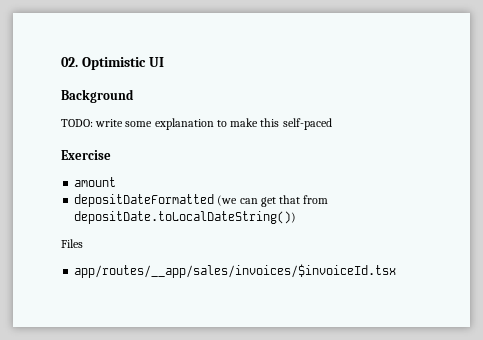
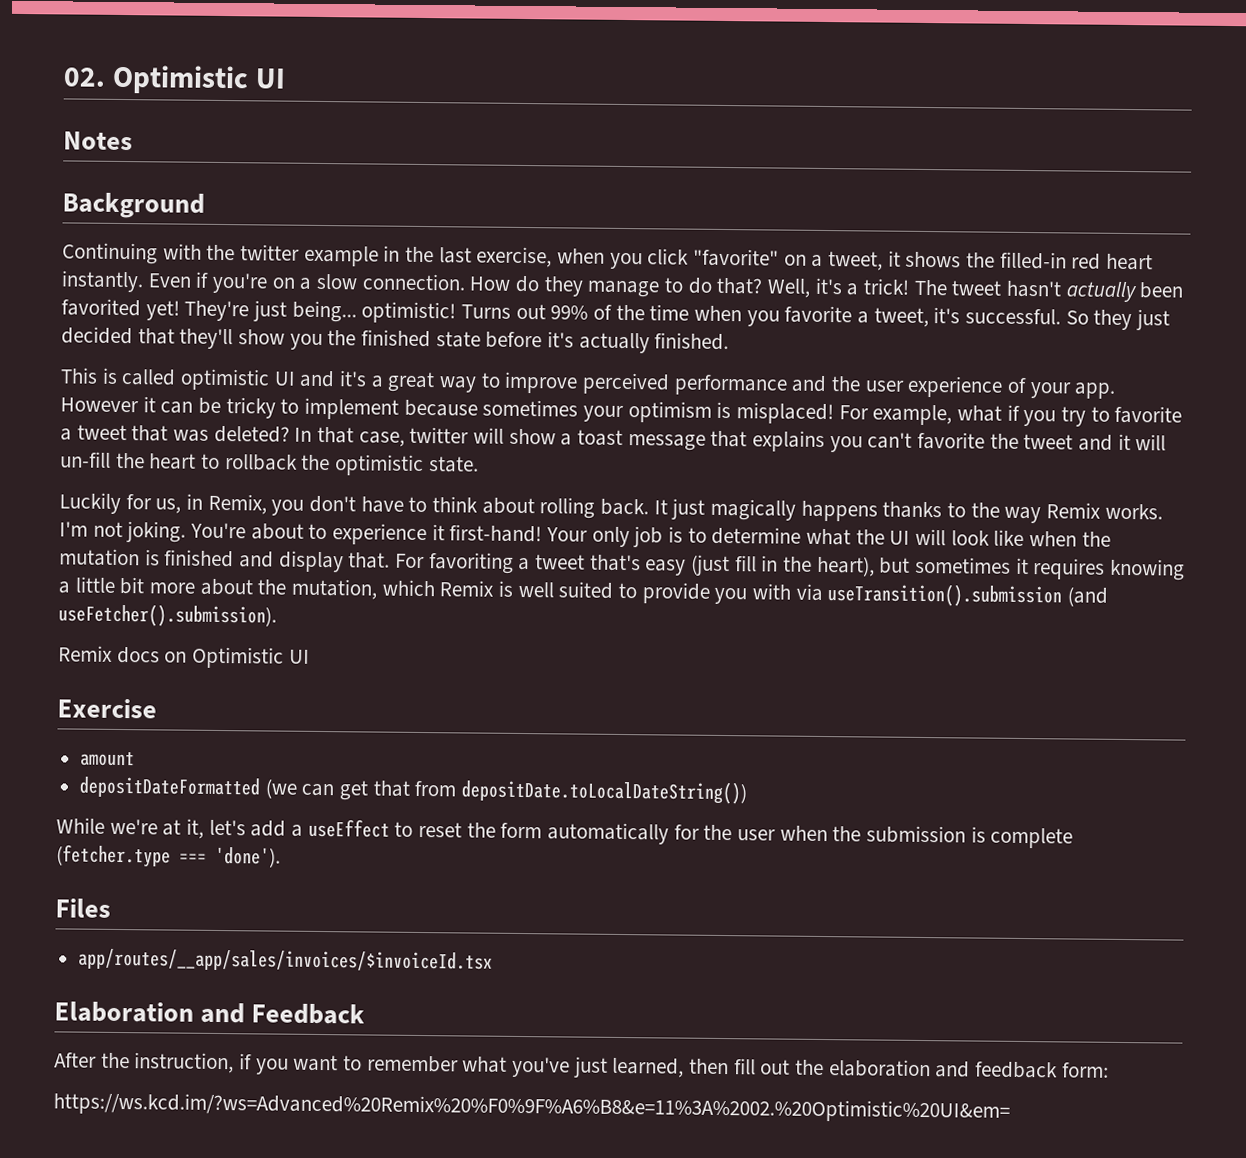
(164, 62) none -> [63,131,133,151] // Notes
[61,118,332,130] TODO: write some explanation to make this self-paced -> [62,242,1154,271] [61,270,1184,303] [61,298,1171,331] [61,326,730,354] [60,367,1116,399] [60,396,1183,427] [60,424,1167,453] [60,451,479,477] [59,492,1163,524] [59,521,1111,548] [59,548,1186,581] [58,576,1109,608] [58,603,277,628] [58,645,310,669] Continuing with the twitter example in the last exercise, when you click "favorite" on a tweet, it shows the filled-in red heart instantly. Even if you're on a slow connection. How do they manage to do that? Well, it's a trick! The tweet hasn't actually been favorited yet! They're just being... optimistic! Turns out 99% of the time when you favorite a tweet, it's successful. So they just decided that they'll show you the finished state before it's actually finished. // This is called optimistic UI and it's a great way to improve perceived performance and the user experience of your app. However it can be tricky to implement because sometimes your optimism is misplaced! For example, what if you try to favorite a tweet that was deleted? In that case, twitter will show a toast message that explains you can't favorite the tweet and it will un-fill the heart to rollback the optimistic state. // Luckily for us, in Remix, you don't have to think about rolling back. It just magically happens thanks to the way Remix works. I'm not joking. You're about to experience it first-hand! Your only job is to determine what the UI will look like when the mutation is finished and display that. For favoriting a tweet that's easy (just fill in the heart), but sometimes it requires knowing a little bit more about the mutation, which Remix is well suited to provide you with via useTransition().submission (and useFetcher().submission). // Remix docs on Optimistic UI
[61,239,83,248] [74,264,397,278] Files // app/routes/__app/sales/invoices/$invoiceId.tsx -> [56,817,1074,849] [56,844,281,868] [55,898,111,918] [78,948,494,973] [54,1001,366,1025] [54,1052,1109,1079] [53,1092,1010,1123] While we're at it, let's add a useEffect to reset the form automatically for the user when the submission is complete (fetcher.type === 'done'). // Files // app/routes/__app/sales/invoices/$invoiceId.tsx // Elaboration and Feedback // After the instruction, if you want to remember what you've just learned, then fill out the elaboration and feedback form: // https://ws.kcd.im/?ws=Advanced%20Remix%20%F0%9F%A6%B8&e=11%3A%2002.%20Optimistic%20UI&em=

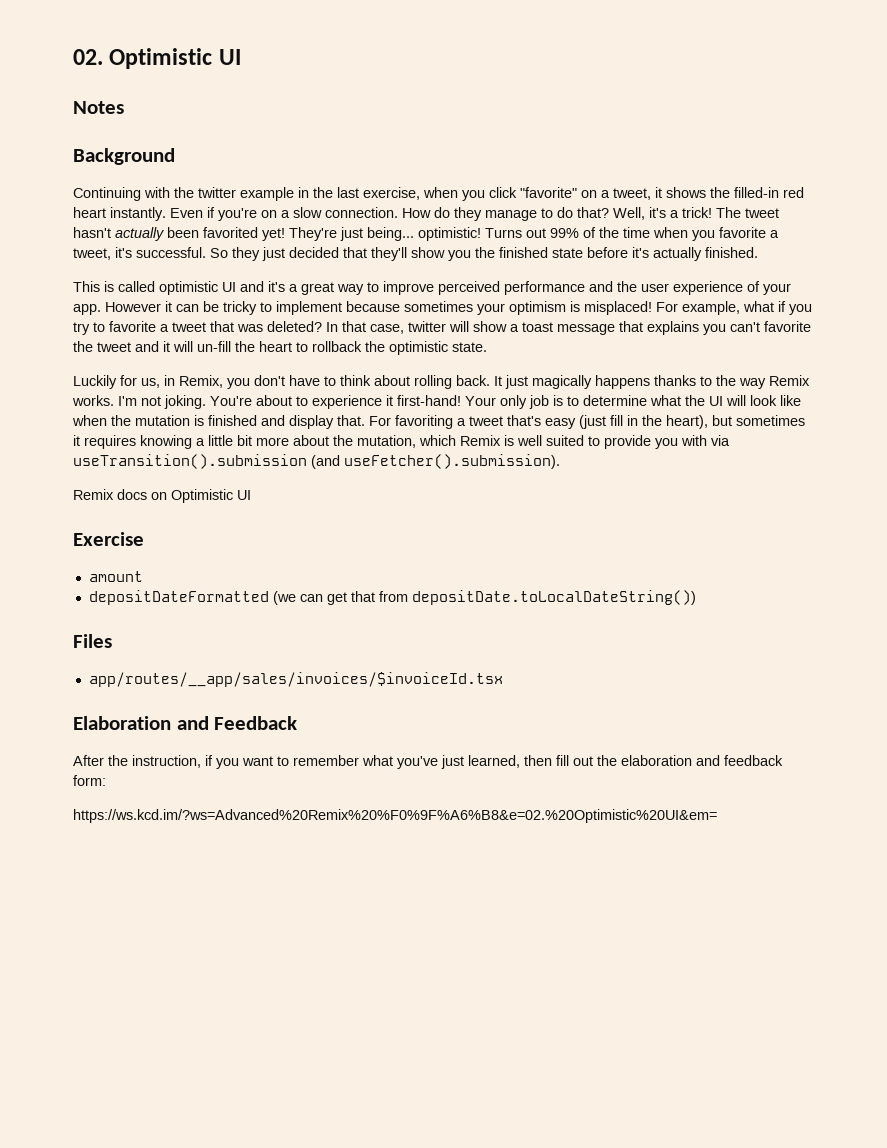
[56,817,1074,849] [56,844,281,868] // While we're at it, let's add a useEffect to reset the form automatically for the user when the submission is complete (fetcher.type === 'done'). -> (696, 597) none
[53,1092,1010,1123] https://ws.kcd.im/?ws=Advanced%20Remix%20%F0%9F%A6%B8&e=11%3A%2002.%20Optimistic%20UI&em= -> [73,809,717,823] https://ws.kcd.im/?ws=Advanced%20Remix%20%F0%9F%A6%B8&e=02.%20Optimistic%20UI&em=

